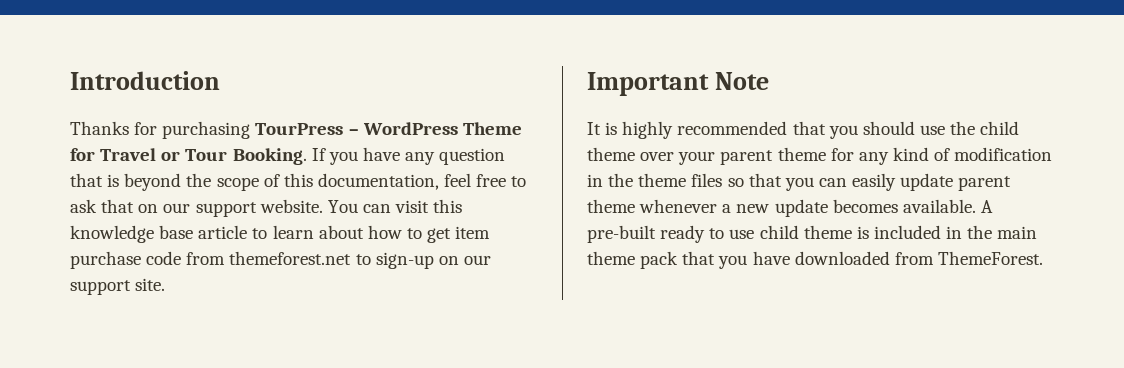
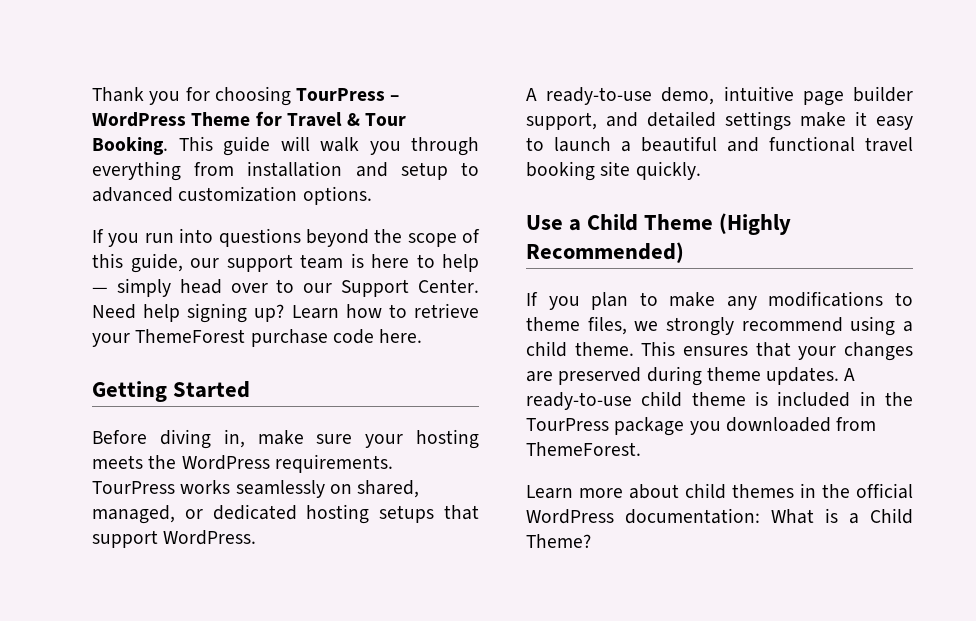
[70,71,220,90] [70,121,251,139] Introduction // Thanks for purchasing -> [92,86,291,106] Thank you for choosing
[161,151,181,161] or -> [347,113,361,126] &
[311,147,506,165] [70,173,120,187] If you have any question that is -> [178,136,479,156] [92,161,479,181] [92,186,372,205] [92,228,301,247] This guide will walk you through everything from installation and setup to advanced customization options. // If you run into questions
[317,173,527,190] [70,199,463,217] [70,225,491,243] [70,251,491,269] [70,278,166,295] [587,72,769,96] [587,121,1020,139] [587,147,1053,165] [587,173,1012,191] [587,199,993,217] [587,225,755,243] documentation, feel free to ask that on our support website. You can visit this knowledge base article to learn about how to get item purchase code from themeforest.net to sign-up on our support site. // Important Note // It is highly recommended that you should use the child theme over your parent theme for any kind of modification in the theme files so that you can easily update parent theme whenever a new update becomes available. A pre-built ready to use -> [130,253,479,273] [92,278,479,297] [92,303,479,323] [92,329,423,347] [92,381,251,402] [92,429,479,449] [92,454,393,473] [92,480,420,498] [92,504,479,524] [92,530,257,548] [526,86,913,106] [526,111,913,131] [526,136,913,152] [526,161,701,181] [526,213,792,235] [526,242,684,263] [526,291,913,310] [526,316,913,336] [526,341,913,361] [526,366,856,386] [526,392,632,410] guide, our support team is here to help — simply head over to our Support Center. Need help signing up? Learn how to retrieve your ThemeForest purchase code here. // Getting Started // Before diving in, make sure your hosting meets the WordPress requirements. TourPress works seamlessly on shared, managed, or dedicated hosting setups that support WordPress. // A ready-to-use demo, intuitive page builder support, and detailed settings make it easy to launch a beautiful and functional travel booking site quickly. // Use a Child Theme (Highly Recommended) // If you plan to make any modifications to theme files, we strongly recommend using a child theme. This ensures that your changes are preserved during theme updates. A ready-to-use
[997,226,1038,239] [587,251,1043,269] main theme pack that you have downloaded from ThemeForest. -> [526,417,877,436] [526,442,641,456] [526,483,913,499] [526,508,913,524] [526,534,591,548] TourPress package you downloaded from ThemeForest. // Learn more about child themes in the official WordPress documentation: What is a Child Theme?

